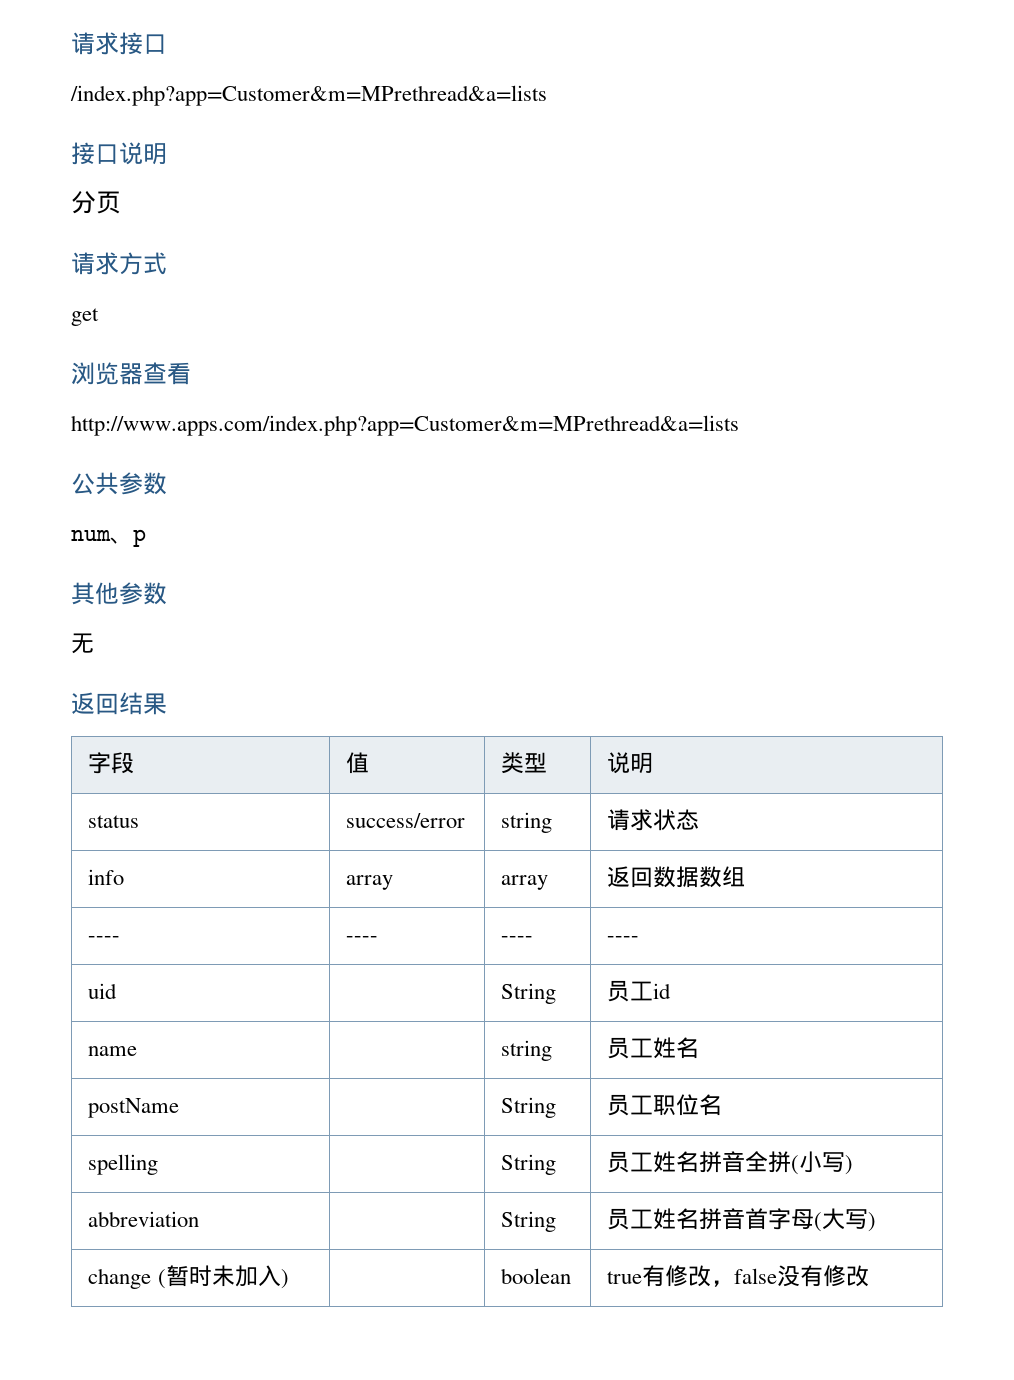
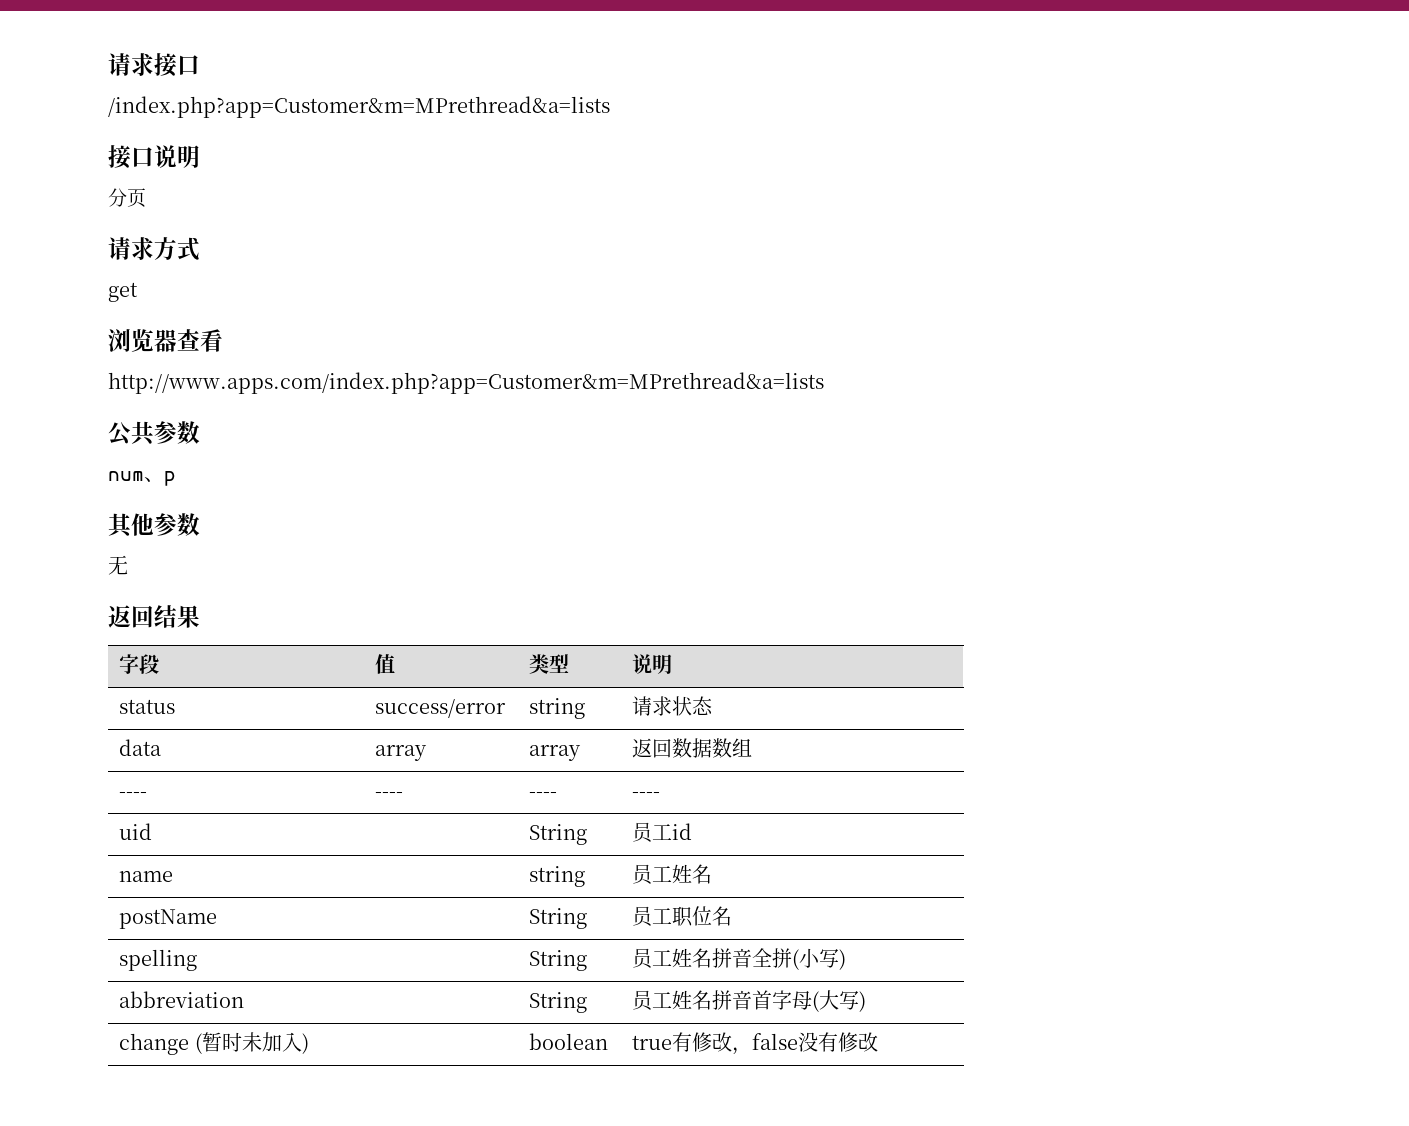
[88,869,125,885] info -> [119,739,162,756] data

